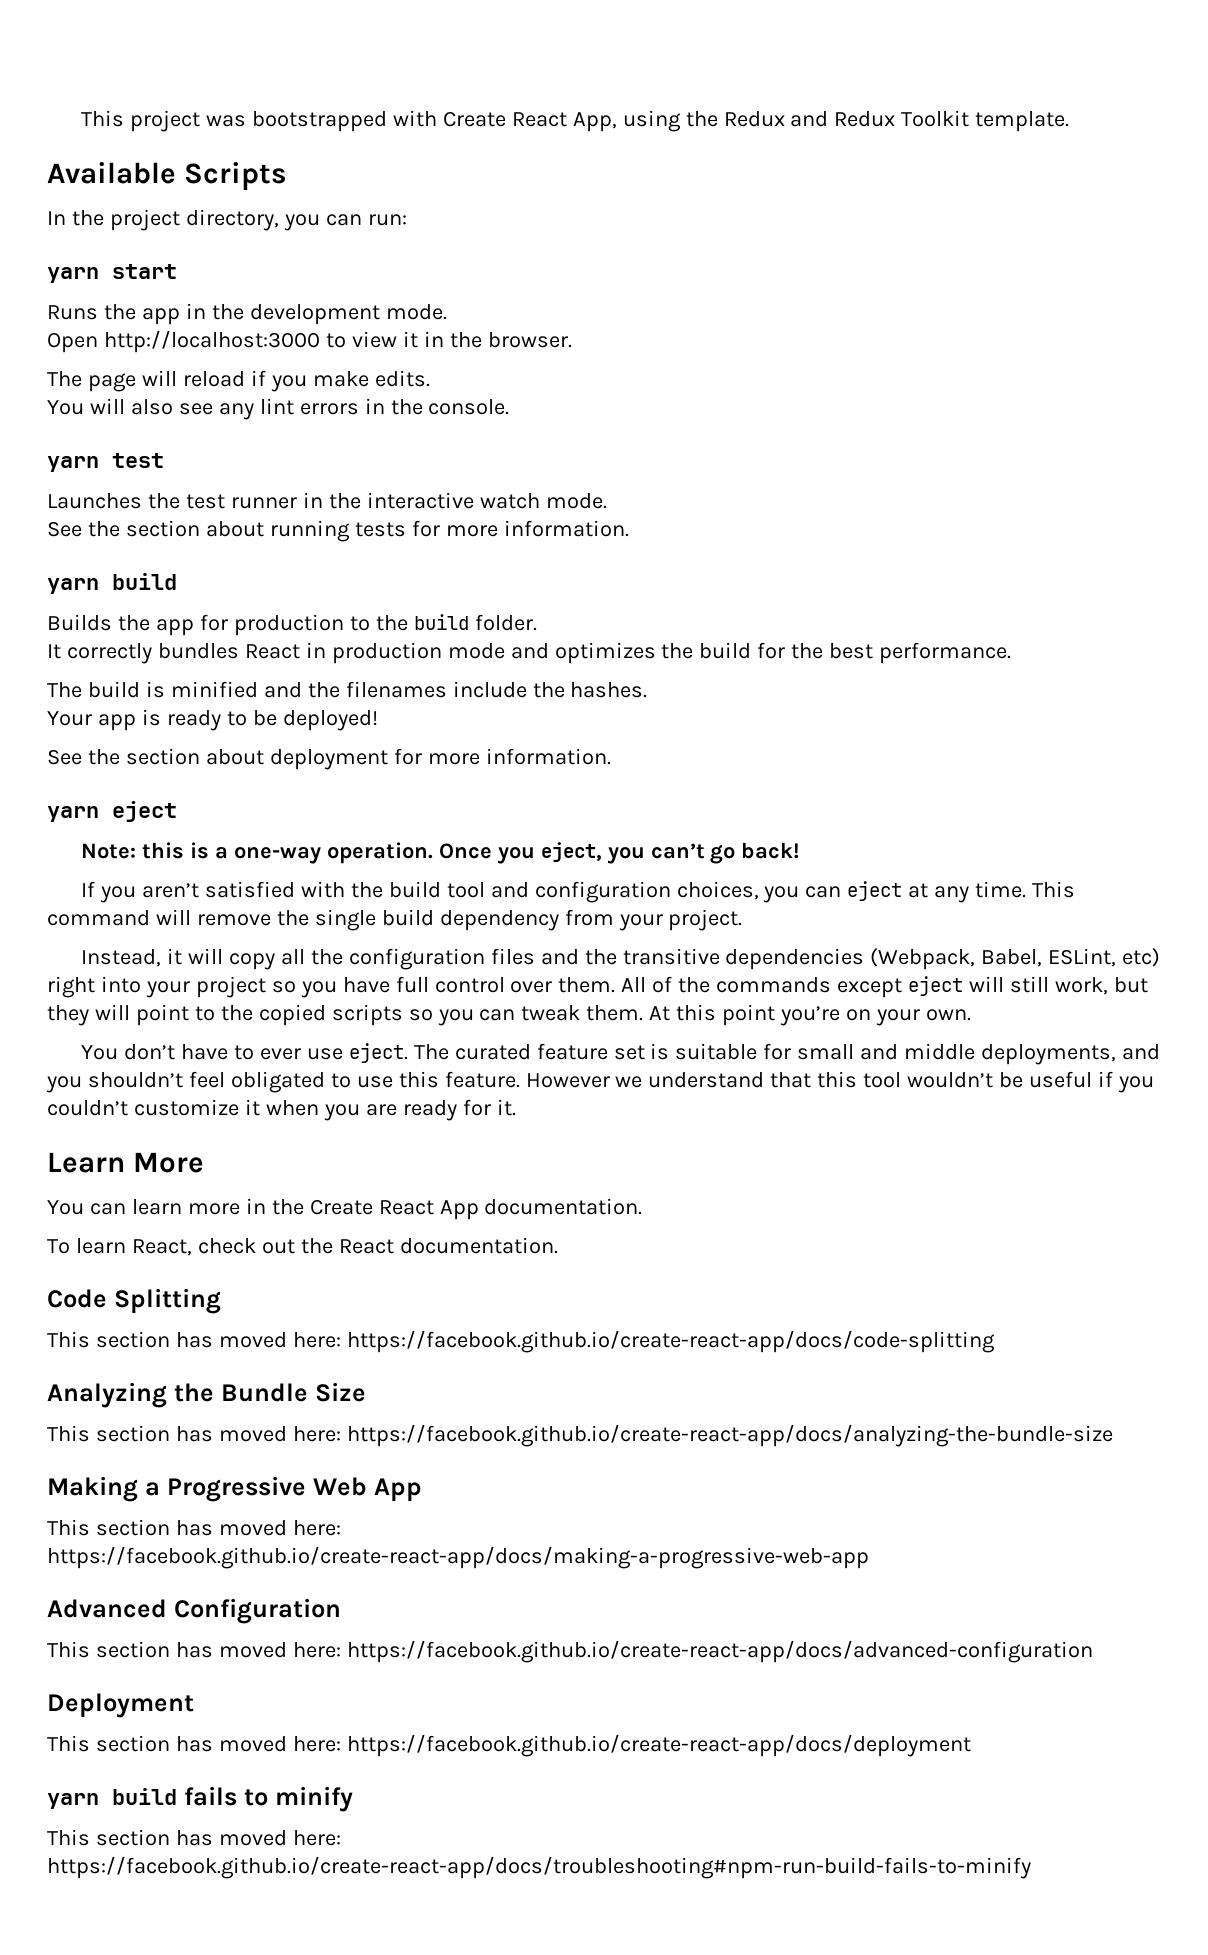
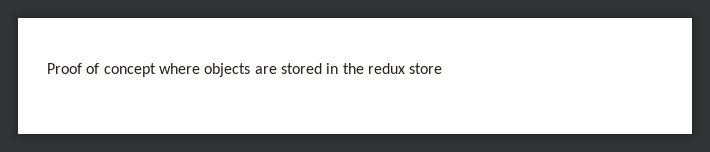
[81,110,1070,132] [47,162,287,190] [47,209,407,231] [47,264,177,283] [47,303,447,325] [47,330,572,353] [47,370,430,392] [47,398,510,420] [47,453,164,472] [47,492,607,509] [47,520,629,542] [47,573,177,594] [47,614,537,636] [47,642,1012,664] [47,681,648,698] [47,709,378,731] [47,748,611,770] [47,801,177,822] [81,842,800,864] [81,881,1076,903] [47,909,743,931] [81,948,1161,970] [47,976,1148,998] [47,1004,971,1026] [81,1043,1161,1065] [46,1071,1154,1093] [47,1099,516,1121] [47,1152,204,1173] [47,1198,643,1220] [47,1237,558,1256] [47,1288,221,1314] [47,1330,995,1353] [47,1382,366,1408] [47,1424,1113,1447] [47,1476,422,1502] [47,1519,341,1536] [47,1546,869,1569] [47,1598,341,1624] [47,1640,1093,1663] [47,1693,194,1718] [47,1734,971,1757] [47,1786,353,1812] [47,1829,341,1846] [47,1856,1031,1879] This project was bootstrapped with Create React App, using the Redux and Redux Toolkit template. // Available Scripts // In the project directory, you can run: // yarn start // Runs the app in the development mode. // Open http://localhost:3000 to view it in the browser. // The page will reload if you make edits. // You will also see any lint errors in the console. // yarn test // Launches the test runner in the interactive watch mode. // See the section about running tests for more information. // yarn build // Builds the app for production to the build folder. // It correctly bundles React in production mode and optimizes the build for the best performance. // The build is minified and the filenames include the hashes. // Your app is ready to be deployed! // See the section about deployment for more information. // yarn eject // Note: this is a one-way operation. Once you eject, you can’t go back! // If you aren’t satisfied with the build tool and configuration choices, you can eject at any time. This command will remove the single build dependency from your project. // Instead, it will copy all the configuration files and the transitive dependencies (Webpack, Babel, ESLint, etc) right into your project so you have full control over them. All of the commands except eject will still work, but they will point to the copied scripts so you can tweak them. At this point you’re on your own. // You don’t have to ever use eject. The curated feature set is suitable for small and middle deployments, and you shouldn’t feel obligated to use this feature. However we understand that this tool wouldn’t be useful if you couldn’t customize it when you are ready for it. // Learn More // You can learn more in the Create React App documentation. // To learn React, check out the React documentation. // Code Splitting // This section has moved here: https://facebook.github.io/create-react-app/docs/code-splitting // Analyzing the Bundle Size // This section has moved here: https://facebook.github.io/create-react-app/docs/analyzing-the-bundle-size // Making a Progressive Web App // This section has moved here: https://facebook.github.io/create-react-app/docs/making-a-progressive-web-app // Advanced Configuration // This section has moved here: https://facebook.github.io/create-react-app/docs/advanced-configuration // Deployment // This section has moved here: https://facebook.github.io/create-react-app/docs/deployment // yarn build fails to minify // This section has moved here: https://facebook.github.io/create-react-app/docs/troubleshooting#npm-run-build-fails-to-minify -> [47,63,443,77] Proof of concept where objects are stored in the redux store

